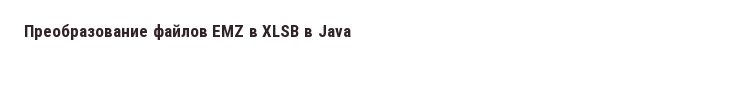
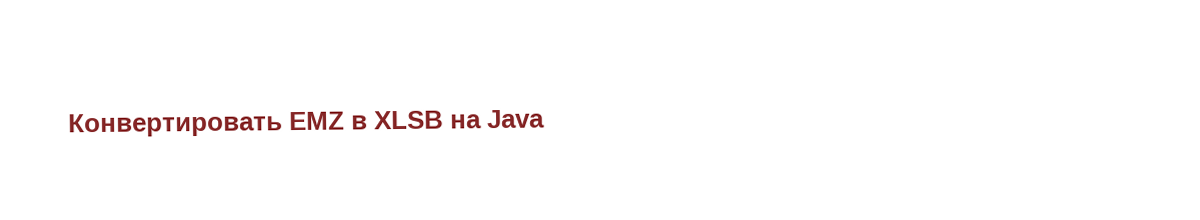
[24,24,208,40] Преобразование файлов -> [68,112,283,138] Конвертировать
[303,28,313,37] в -> [450,114,483,129] на

